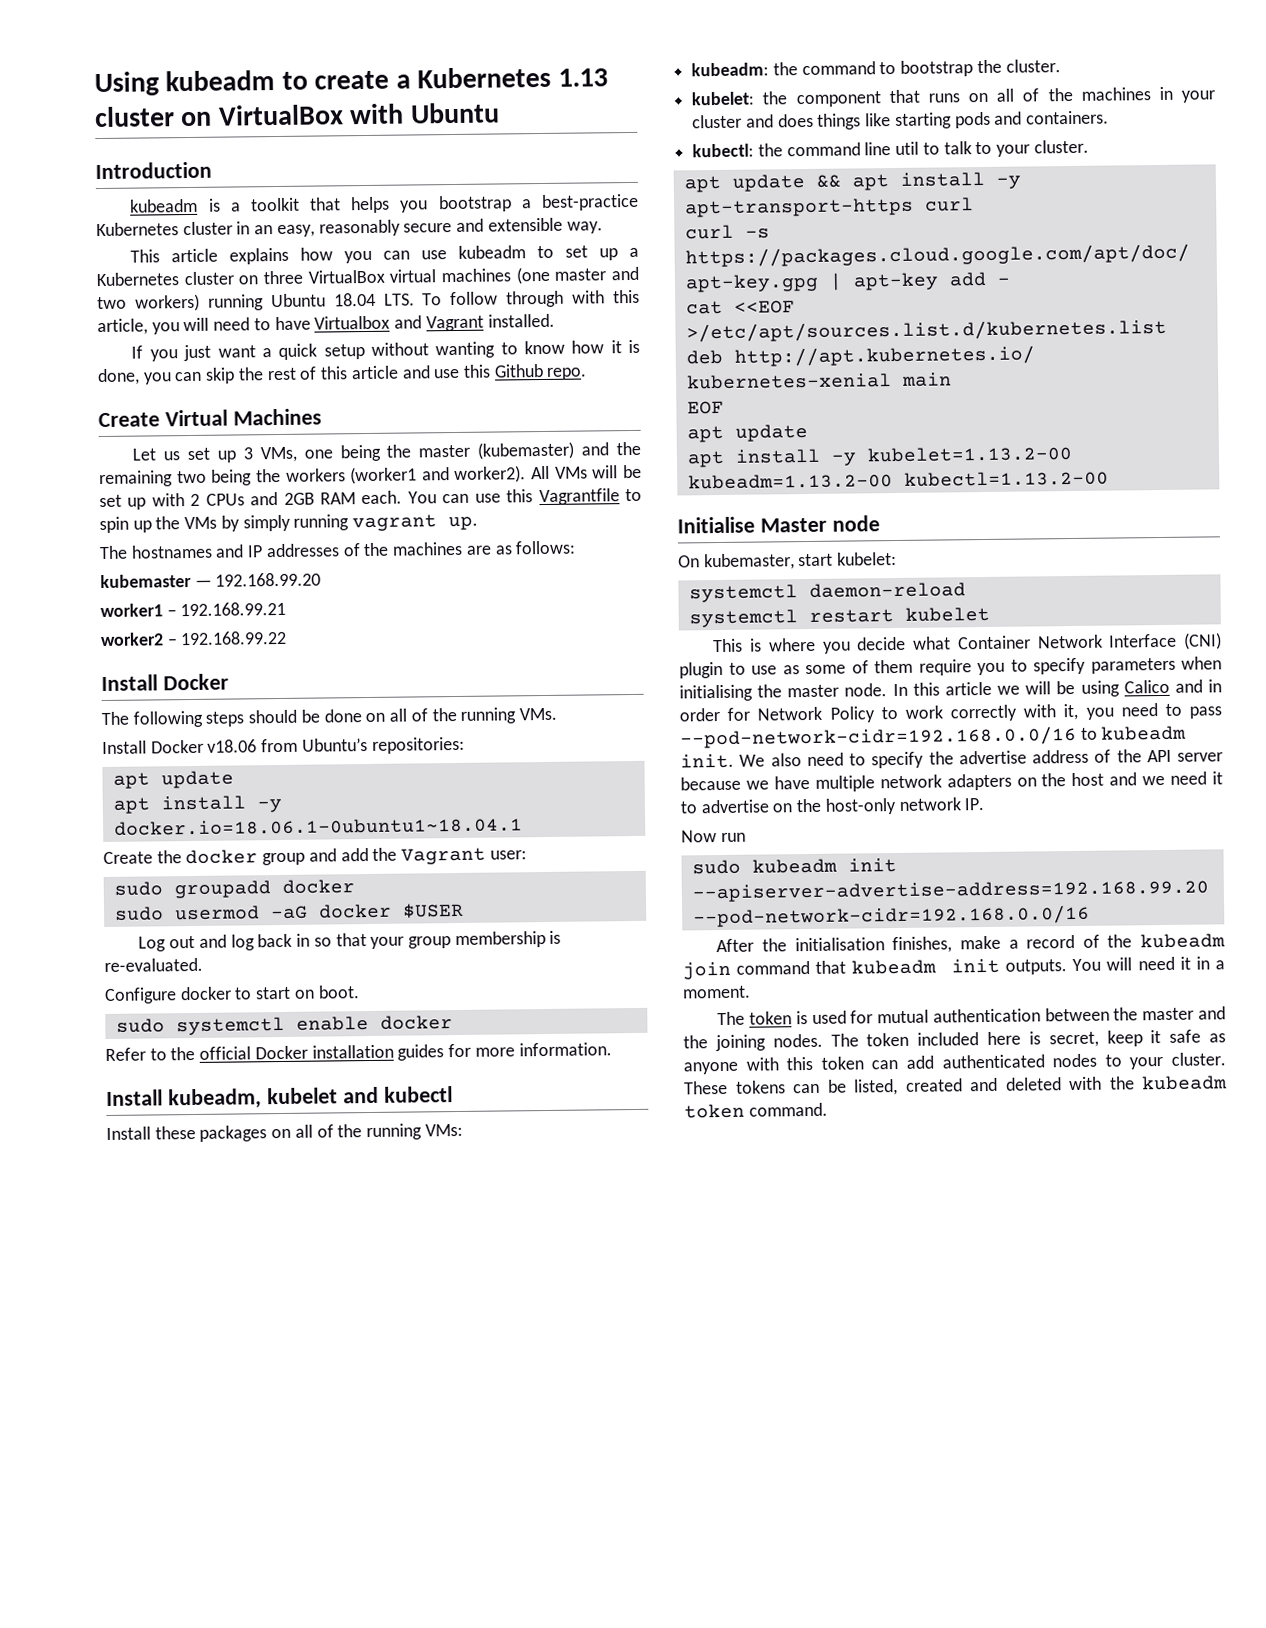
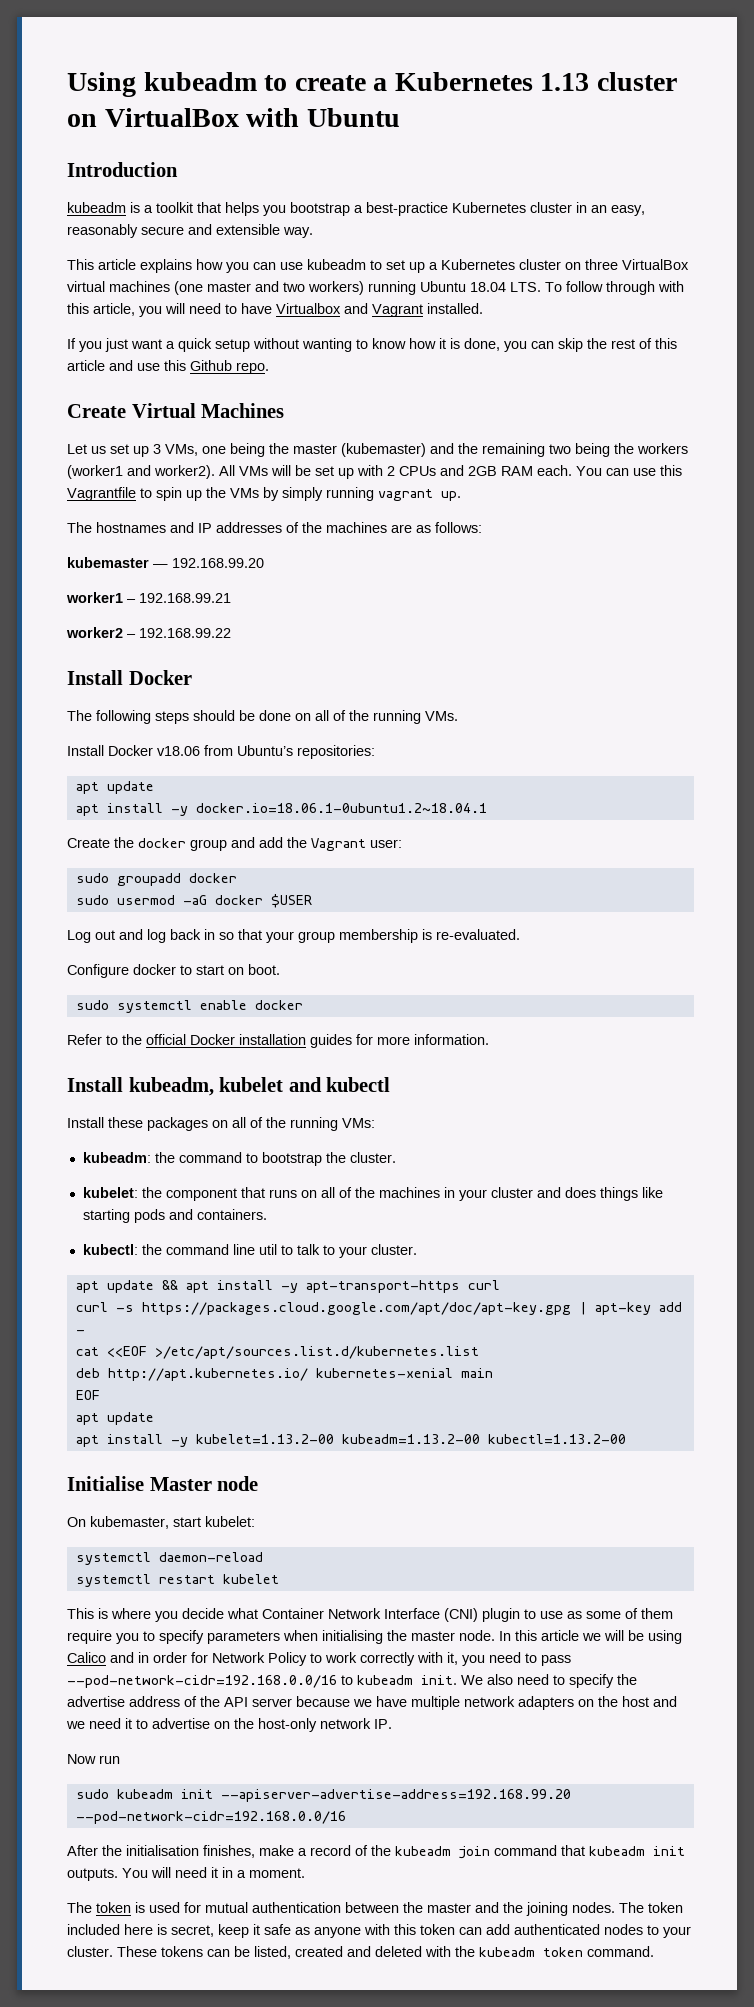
[113,817,523,836] docker.io=18.06.1-0ubuntu1~18.04.1 -> [195,803,487,813] docker.io=18.06.1-0ubuntu1.2~18.04.1

